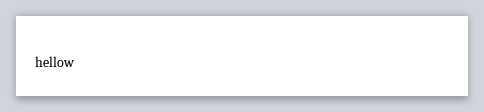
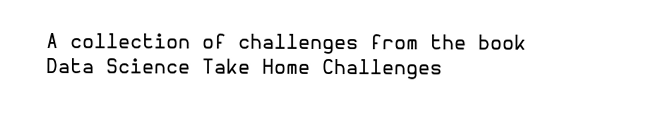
[35,56,75,67] hellow -> [46,33,527,55] [45,58,443,80] A collection of challenges from the book Data Science Take Home Challenges

